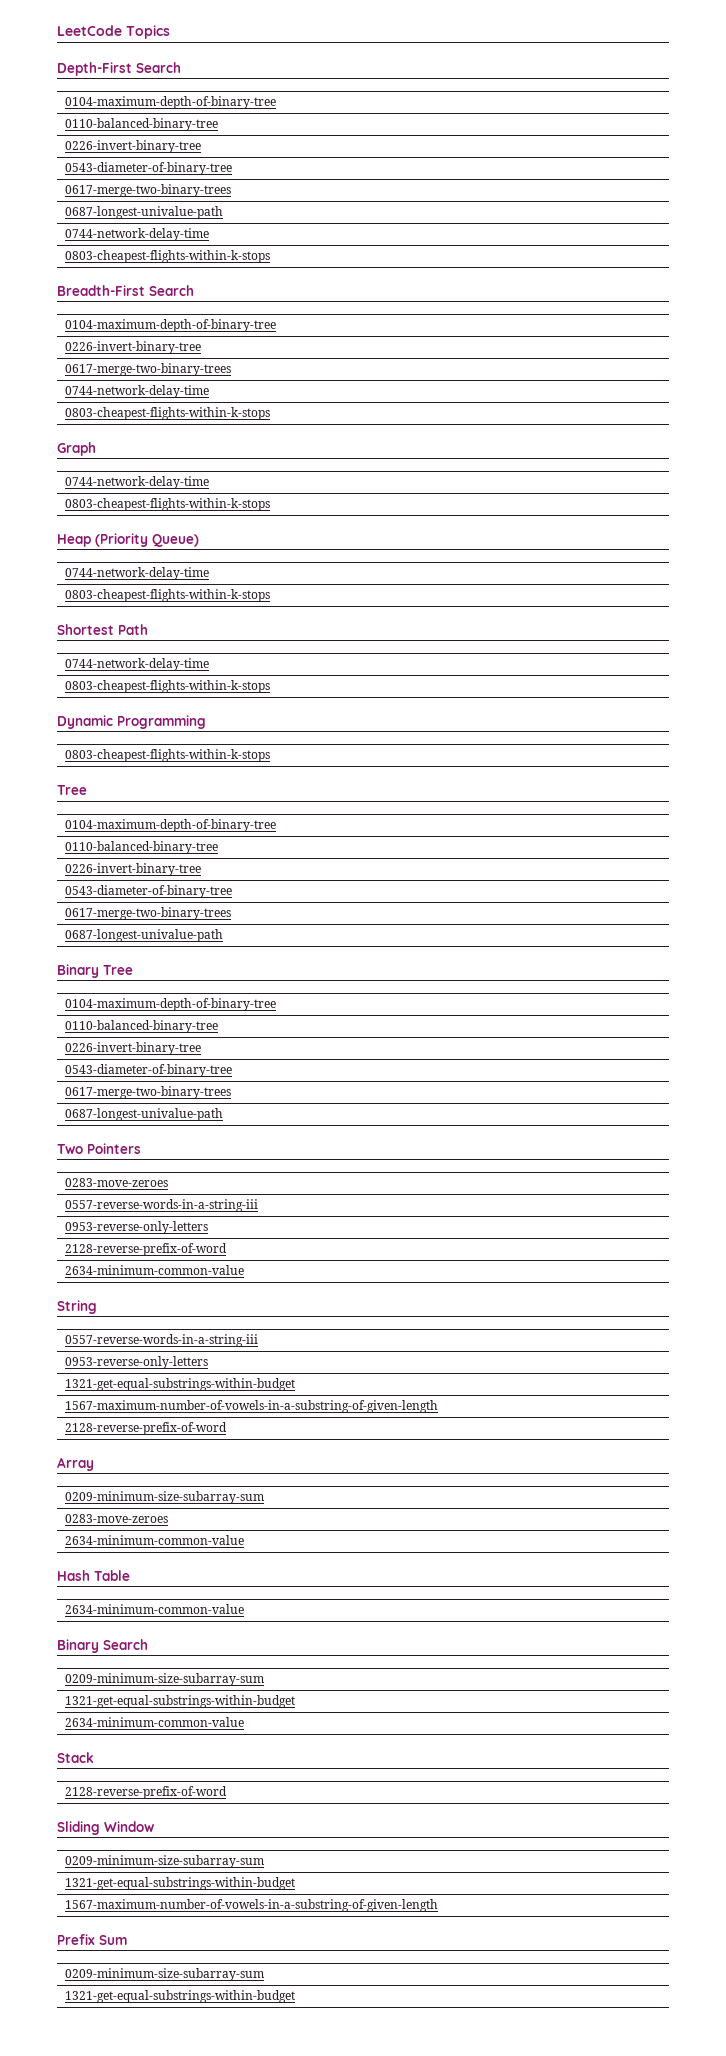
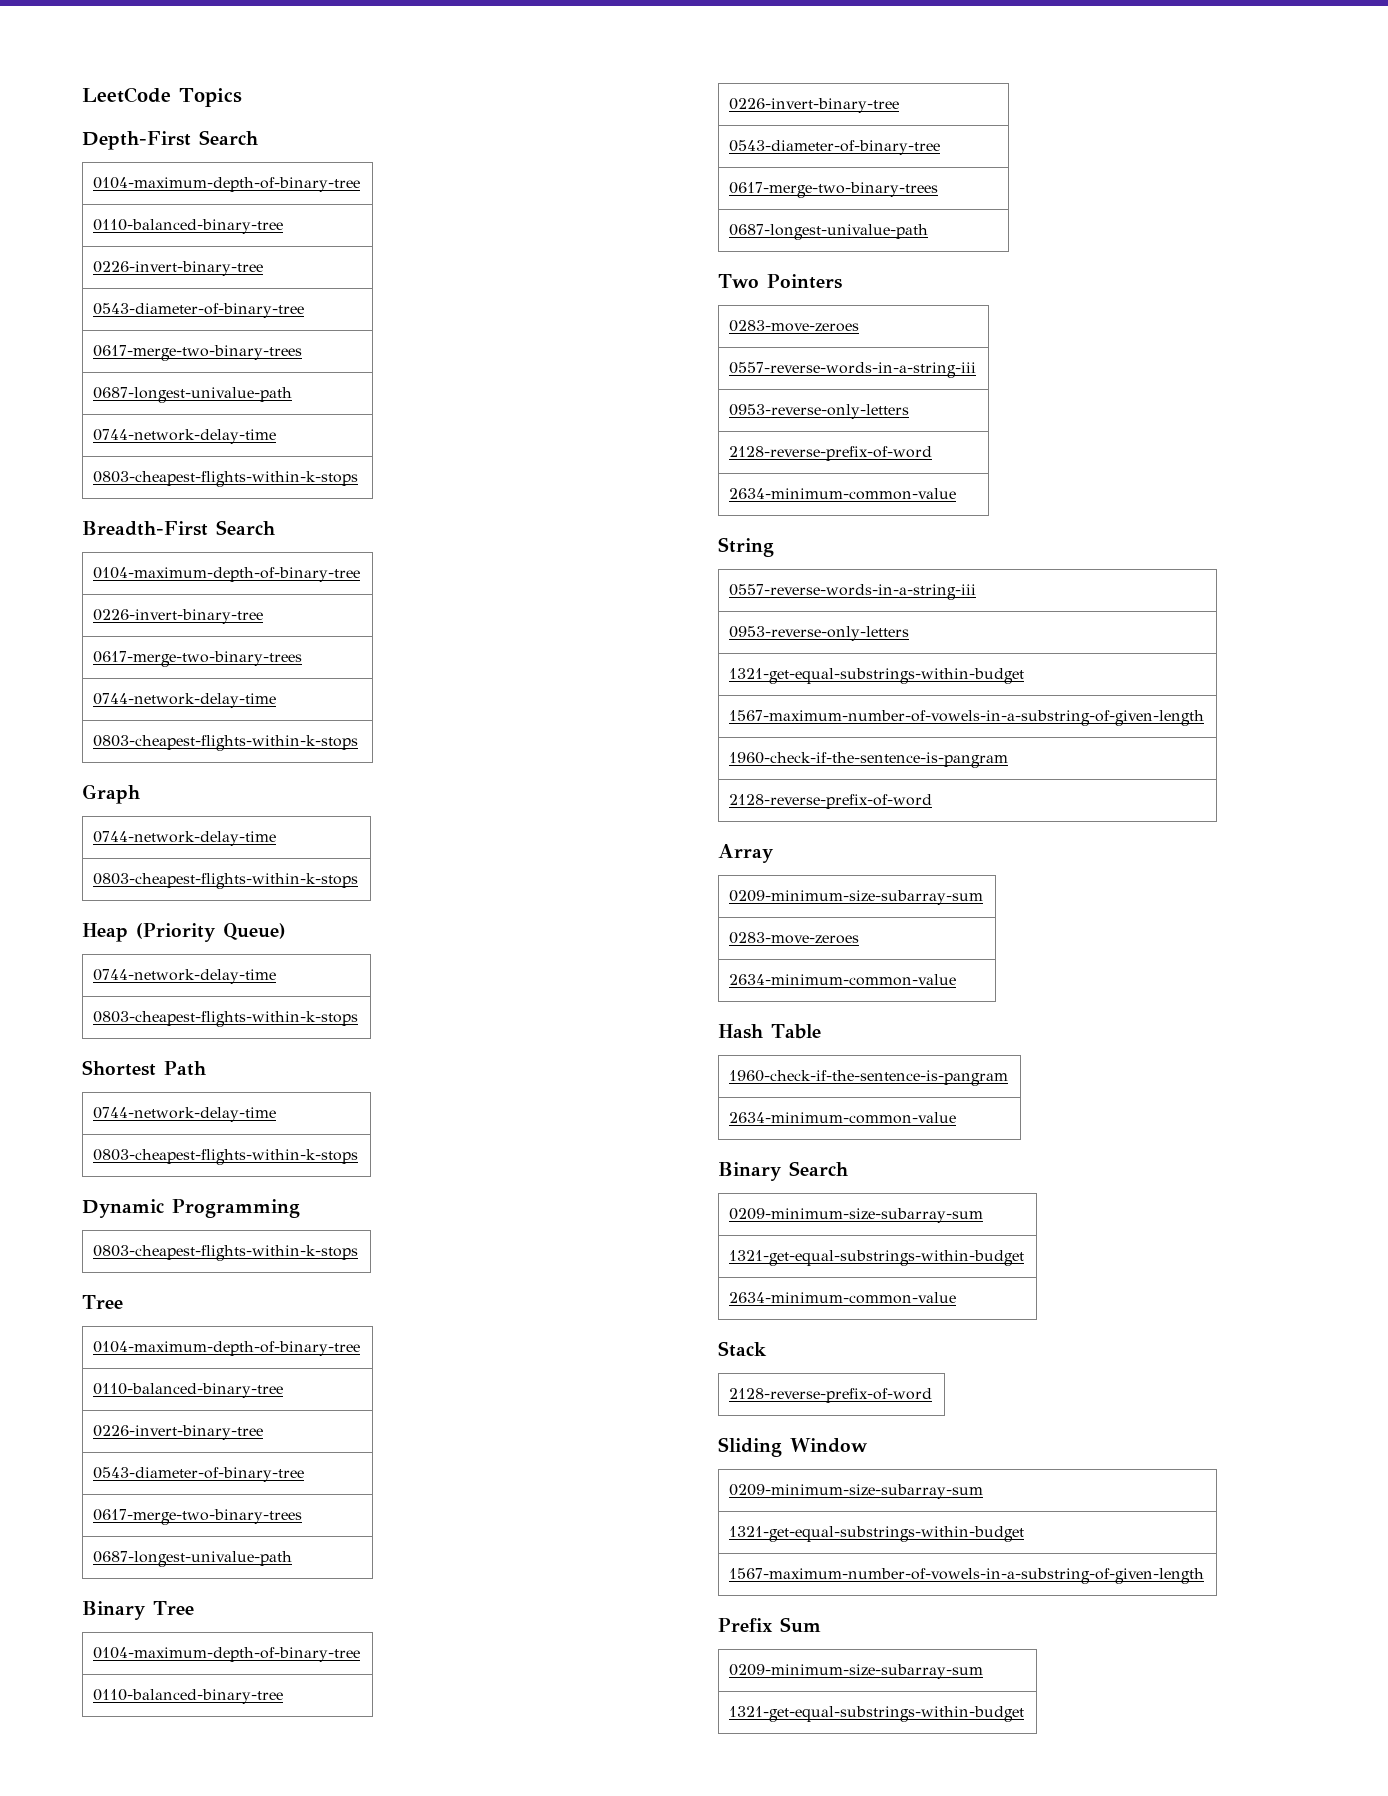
(438, 1406) none -> [729,752,1009,768] // 1960-check-if-the-sentence-is-pangram
(130, 1575) none -> [729,1070,1009,1086] // 1960-check-if-the-sentence-is-pangram

